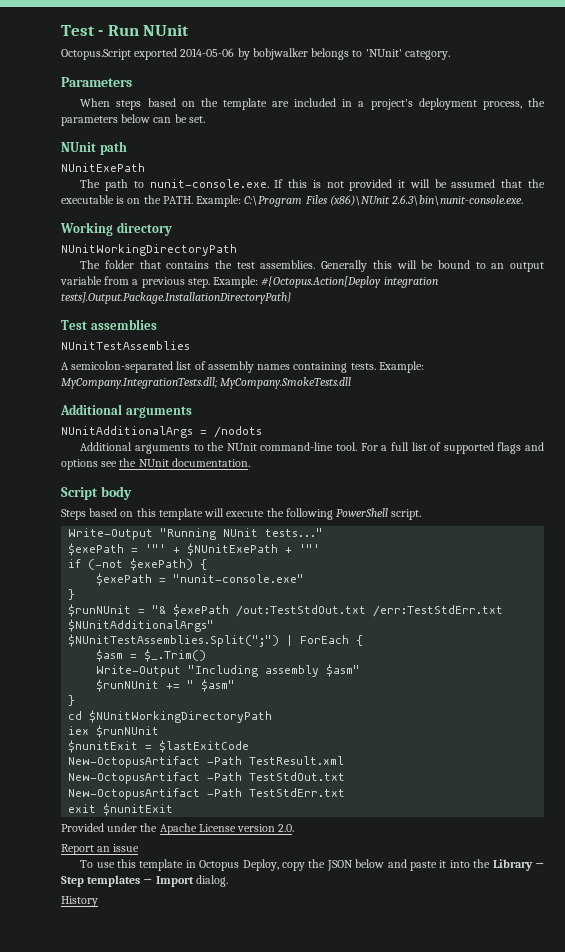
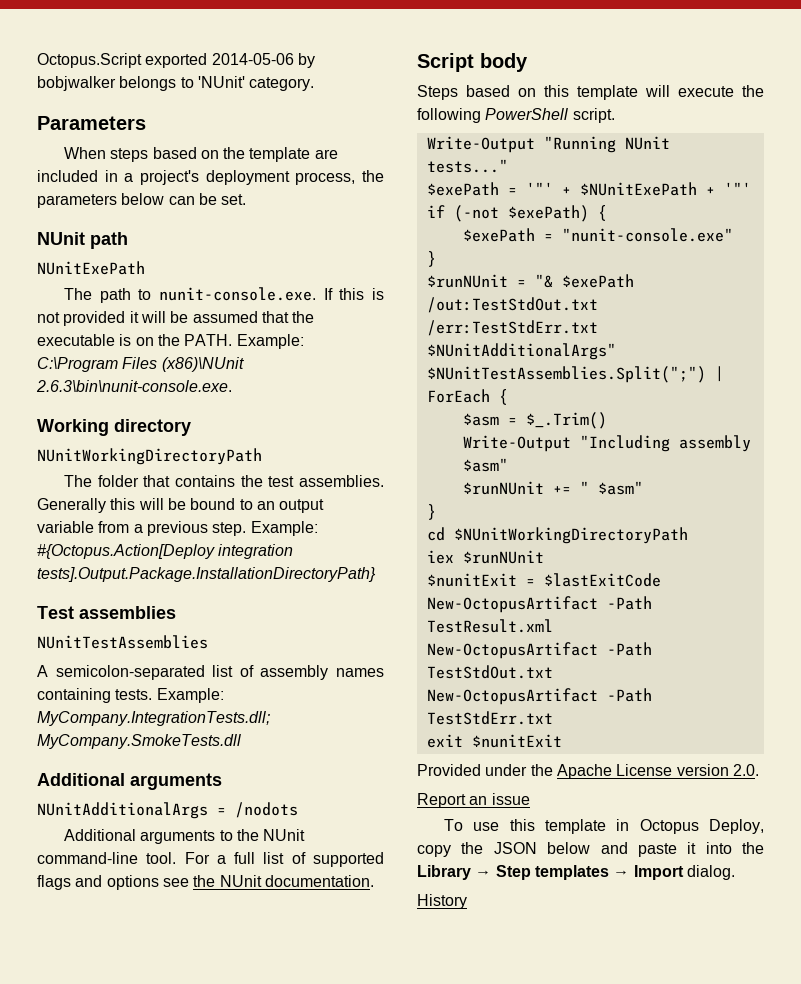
[61,24,190,36] Test - Run NUnit // -> (37, 60) none

